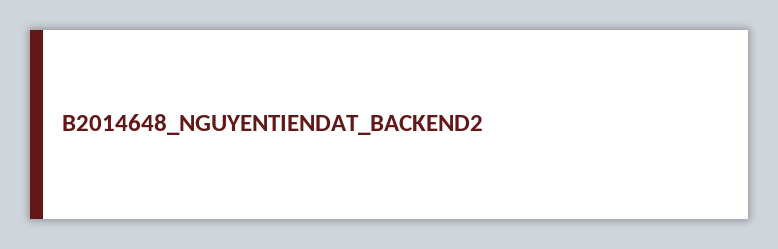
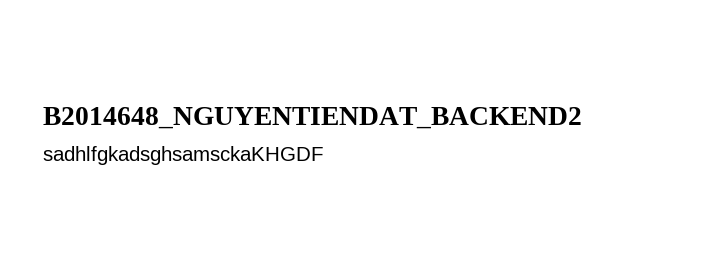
(483, 124) none -> [43,146,324,165] // sadhlfgkadsghsamsckaKHGDF

